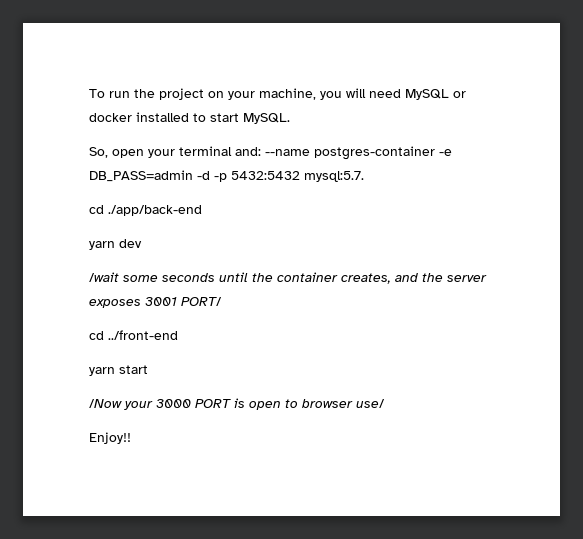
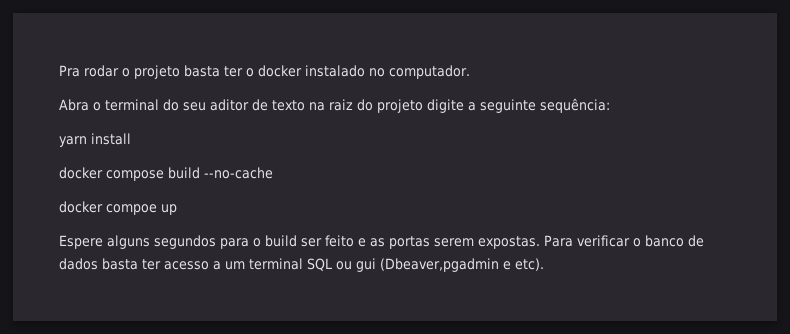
[89,88,466,100] [89,112,290,124] [89,146,452,160] [89,170,364,182] [89,205,202,216] [89,239,142,250] [89,272,487,284] [89,297,222,308] [89,330,178,340] [89,365,148,376] [89,398,385,410] [89,432,131,444] To run the project on your machine, you will need MySQL or docker installed to start MySQL. // So, open your terminal and: --name postgres-container -e DB_PASS=admin -d -p 5432:5432 mysql:5.7. // cd ./app/back-end // yarn dev // /wait some seconds until the container creates, and the server exposes 3001 PORT/ // cd ../front-end // yarn start // /Now your 3000 PORT is open to browser use/ // Enjoy!! -> [59,65,470,79] [59,98,610,113] [59,133,131,147] [59,167,273,181] [59,201,177,215] [59,235,704,249] [59,258,544,272] Pra rodar o projeto basta ter o docker instalado no computador. // Abra o terminal do seu aditor de texto na raiz do projeto digite a seguinte sequência: // yarn install // docker compose build --no-cache // docker compoe up // Espere alguns segundos para o build ser feito e as portas serem expostas. Para verificar o banco de dados basta ter acesso a um terminal SQL ou gui (Dbeaver,pgadmin e etc).

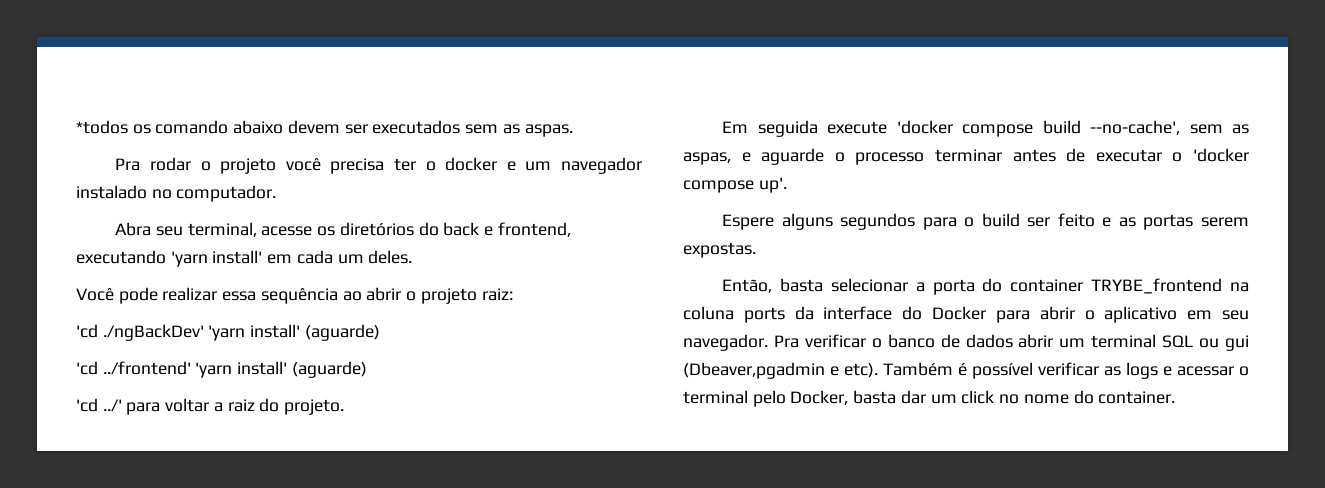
(59, 71) none -> [76,120,573,137] *todos os comando abaixo devem ser executados sem as aspas. //
[184,65,220,77] basta -> [285,158,385,174] você precisa
(302, 71) none -> [506,157,643,174] e um navegador
[93,98,610,113] [59,133,131,147] [59,167,273,181] [59,201,177,215] o terminal do seu aditor de texto na raiz do projeto digite a seguinte sequência: // yarn install // docker compose build --no-cache // docker compoe up -> [155,222,571,237] [76,250,413,267] [76,287,513,304] [76,324,380,341] [76,361,367,378] [76,398,345,415] [722,120,1249,137] [683,148,1249,165] [683,177,787,193] seu terminal, acesse os diretórios do back e frontend, executando 'yarn install' em cada um deles. // Você pode realizar essa sequência ao abrir o projeto raiz: // 'cd ./ngBackDev' 'yarn install' (aguarde) // 'cd ../frontend' 'yarn install' (aguarde) // 'cd ../' para voltar a raiz do projeto. // Em seguida execute 'docker compose build --no-cache', sem as aspas, e aguarde o processo terminar antes de executar o 'docker compose up'.
[544,235,573,247] Para -> [722,278,1249,295] [683,306,1249,323] [683,334,799,351] // Então, basta selecionar a porta do container TRYBE_frontend na coluna ports da interface do Docker para abrir o aplicativo em seu navegador. Pra
[102,258,221,270] basta ter acesso a -> [1018,334,1054,348] abrir
(544, 264) none -> [883,362,1249,379] [683,390,1176,407] Também é possível verificar as logs e acessar o terminal pelo Docker, basta dar um click no nome do container.

